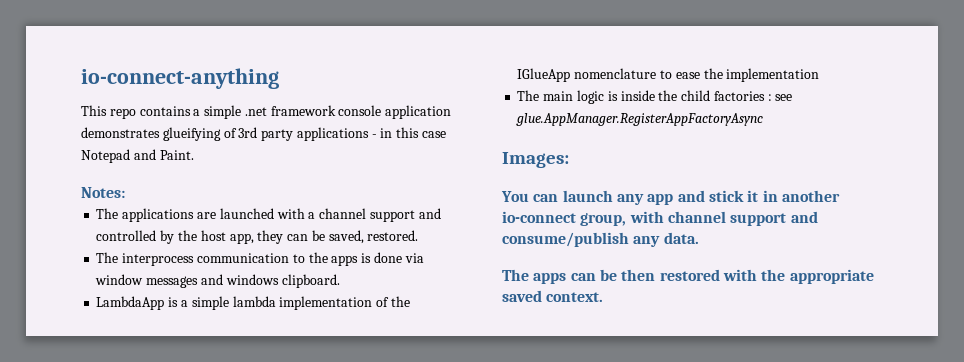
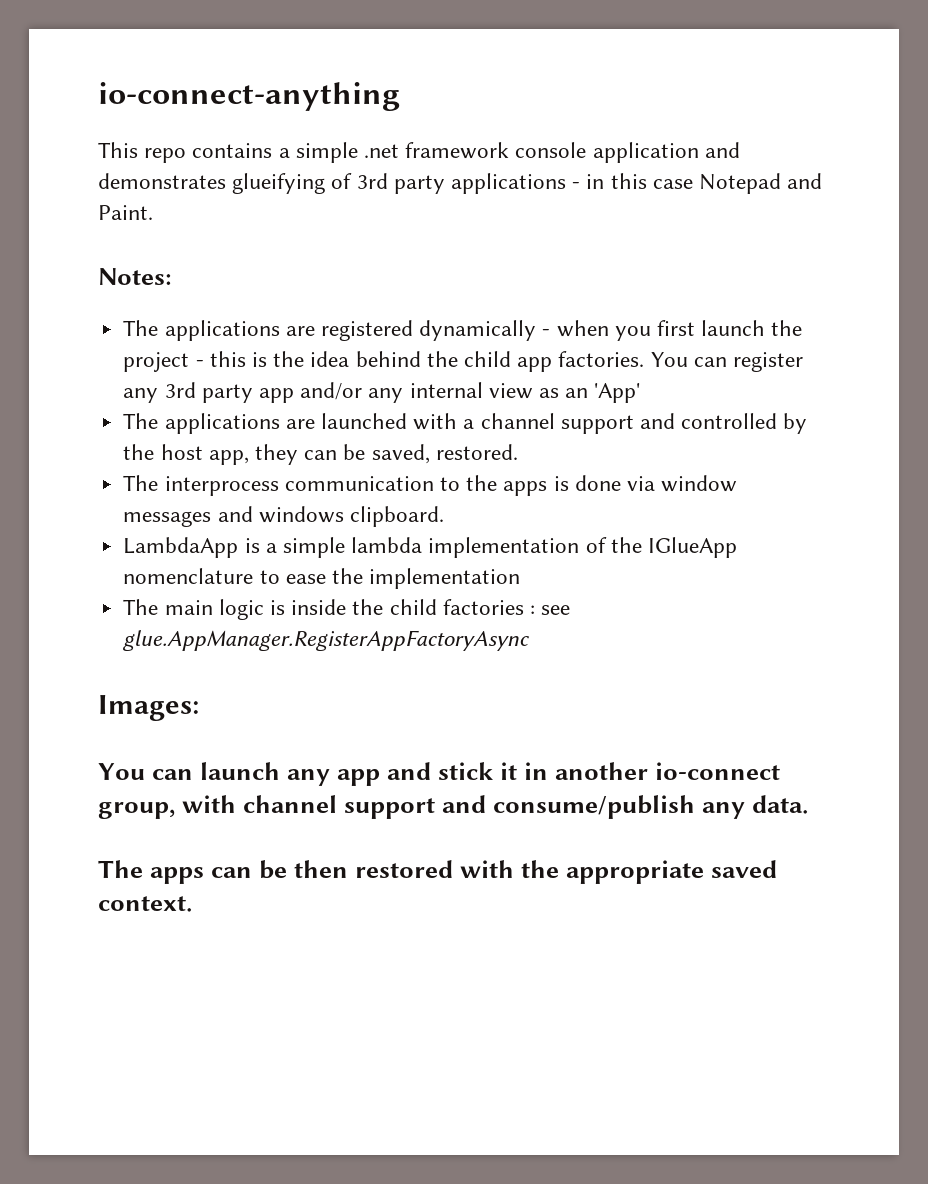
(452, 112) none -> [704,142,740,158] and
(125, 192) none -> [123,320,803,341] [123,351,804,372] [123,382,641,403] // The applications are registered dynamically - when you first launch the project - this is the idea behind the child app factories. You can register any 3rd party app and/or any internal view as an 'App'

